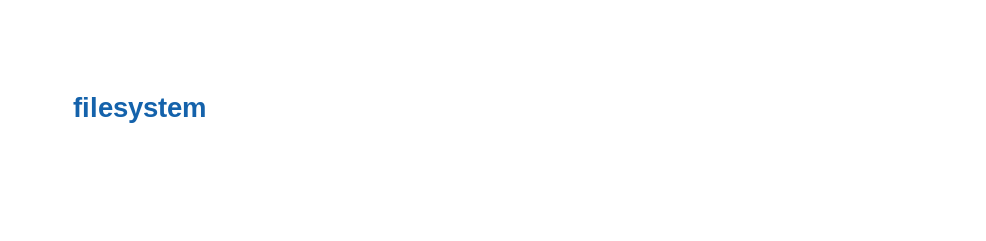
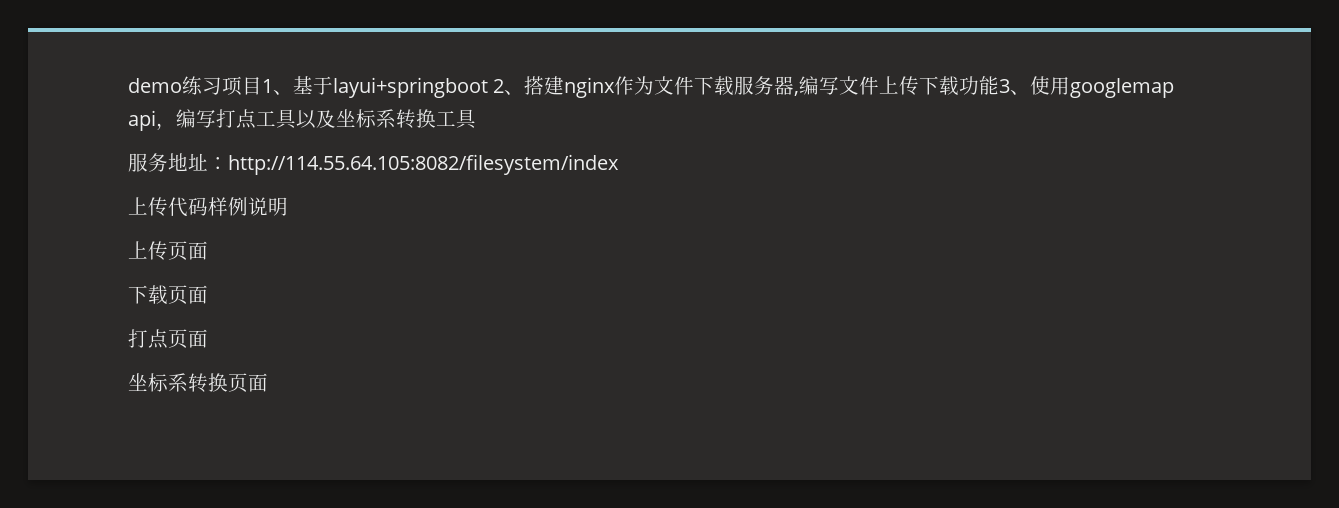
[73,97,206,123] filesystem -> [128,76,1175,98] [128,109,477,131] [128,153,619,175] [128,197,288,217] [128,241,208,261] [128,285,208,305] [128,329,208,349] [128,373,268,393] demo练习项目1、基于layui+springboot 2、搭建nginx作为文件下载服务器,编写文件上传下载功能3、使用googlemap api，编写打点工具以及坐标系转换工具 // 服务地址：http://114.55.64.105:8082/filesystem/index // 上传代码样例说明 // 上传页面 // 下载页面 // 打点页面 // 坐标系转换页面

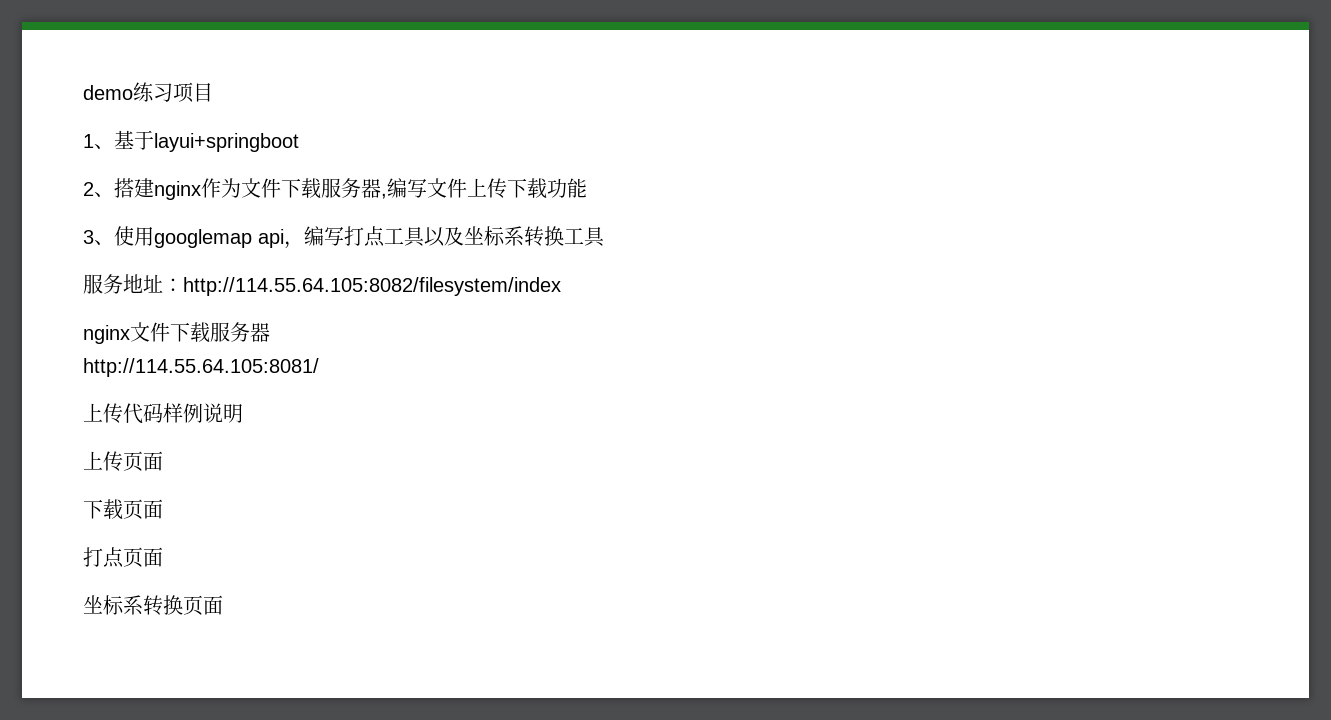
(262, 86) none -> (213, 92) //
(488, 87) none -> (299, 142) //
(1000, 85) none -> (587, 188) //
(619, 164) none -> [83,322,270,344] [83,358,319,377] // nginx文件下载服务器 // http://114.55.64.105:8081/

